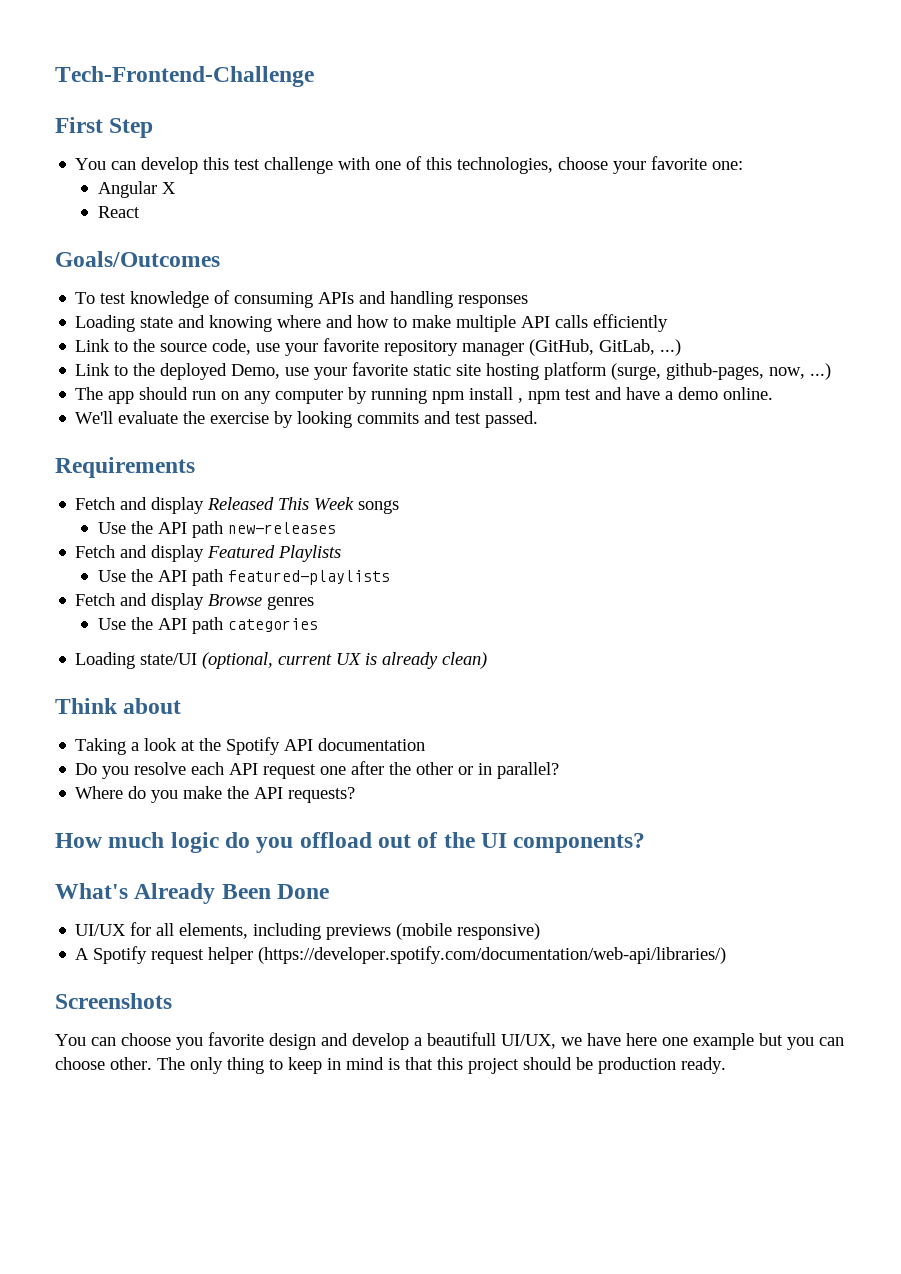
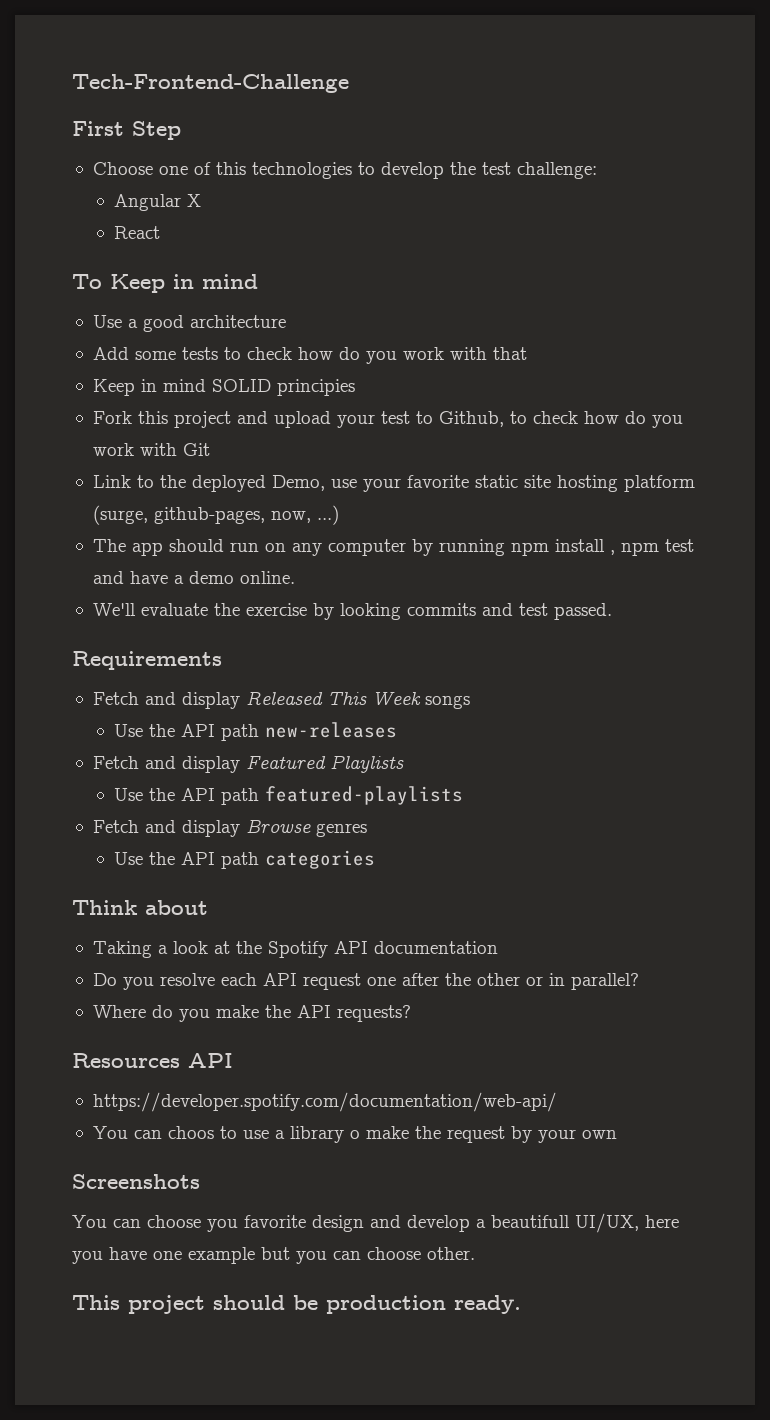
[75,156,744,174] [97,181,176,198] [97,206,140,218] [55,251,220,267] [75,290,529,308] [75,314,669,332] [75,338,682,356] You can develop this test challenge with one of this technologies, choose your favorite one: // Angular X // React // Goals/Outcomes // To test knowledge of consuming APIs and handling responses // Loading state and knowing where and how to make multiple API calls efficiently // Link to the source code, use your favorite repository manager (GitHub, GitLab, ...) -> [92,162,597,179] [114,194,202,211] [114,226,161,239] [72,274,258,293] [92,315,286,332] [92,347,527,364] [92,379,355,396] [92,411,683,428] [92,443,210,456] Choose one of this technologies to develop the test challenge: // Angular X // React // To Keep in mind // Use a good architecture // Add some tests to check how do you work with that // Keep in mind SOLID principies // Fork this project and upload your test to Github, to check how do you work with Git
[75,652,488,669] // Loading state/UI (optional, current UX is already clean) -> (376, 859) none
[55,832,646,853] [55,883,330,904] [75,922,541,940] [75,946,727,964] How much logic do you offload out of the UI components? // What's Already Been Done // UI/UX for all elements, including previews (mobile responsive) // A Spotify request helper (https://developer.spotify.com/documentation/web-api/libraries/) -> [72,1053,233,1068] [92,1092,557,1112] [92,1126,617,1143] Resources API // https://developer.spotify.com/documentation/web-api/ // You can choos to use a library o make the request by your own
[561,1033,657,1046] we have here -> [645,1215,679,1228] [72,1247,147,1264] here you have
[157,1057,463,1074] The only thing to keep in mind is that this -> [72,1295,120,1310] // This

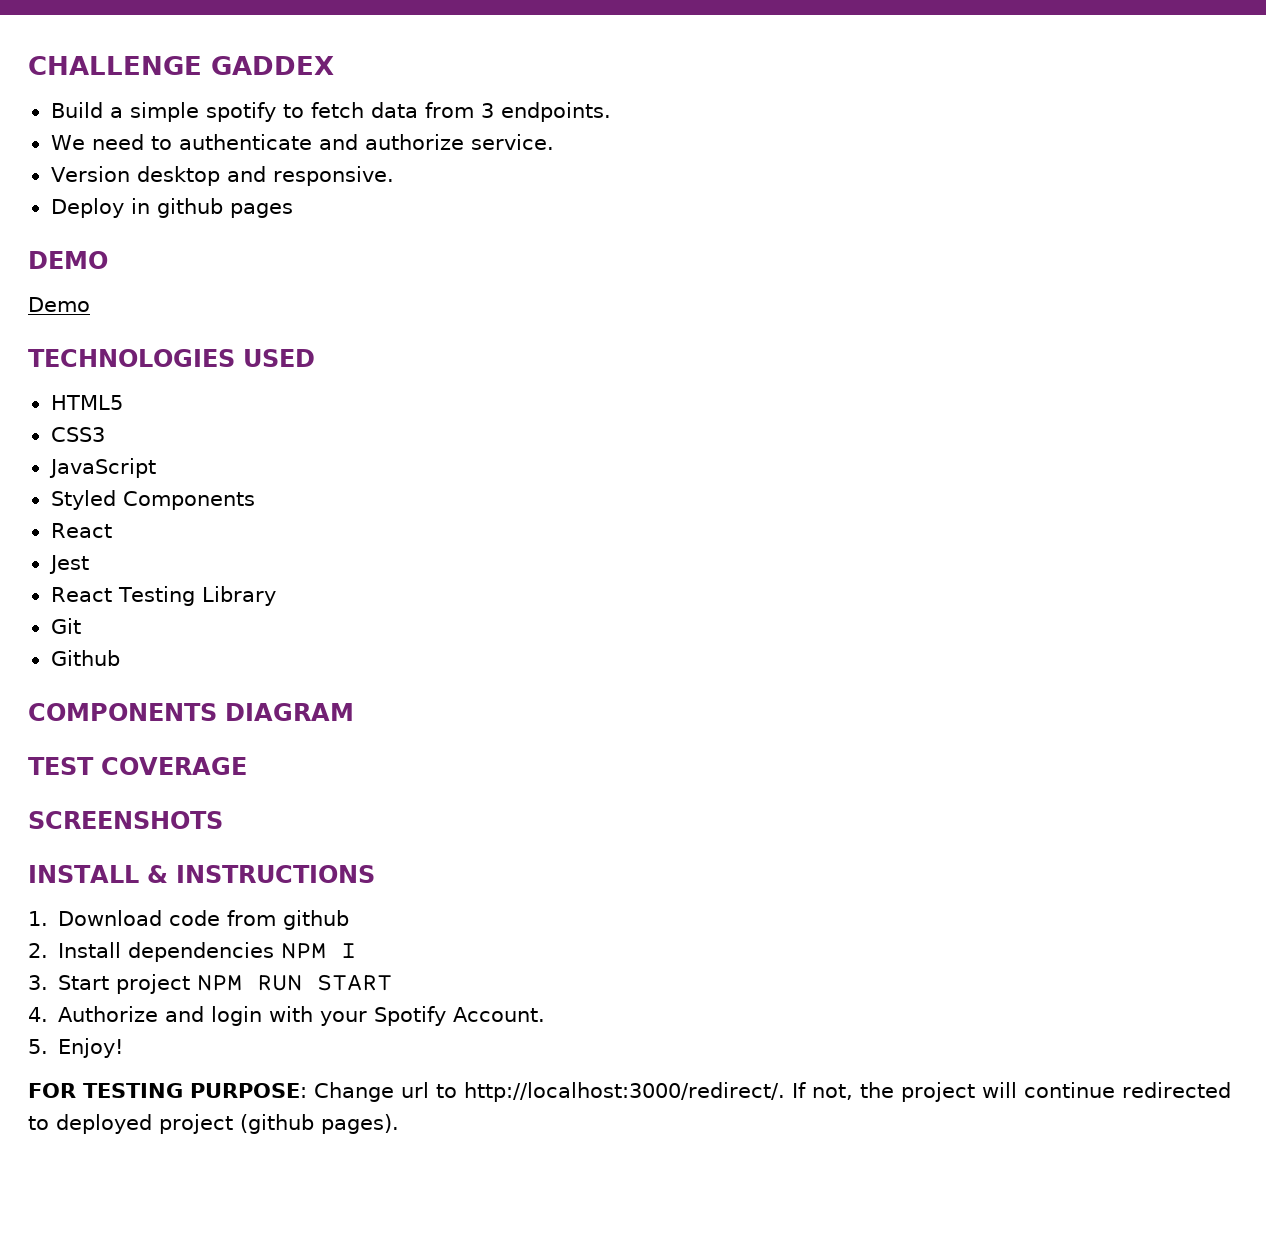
[72,74,349,93] [72,121,181,140] [92,162,597,179] [114,194,202,211] [114,226,161,239] [72,274,258,293] [92,315,286,332] [92,347,527,364] [92,379,355,396] [92,411,683,428] [92,443,210,456] [92,475,695,492] [92,505,339,525] [92,539,694,556] [92,571,295,584] [92,603,612,620] [72,651,222,670] [92,691,470,709] [114,722,398,741] [92,755,404,773] [114,786,464,805] [92,819,367,837] [114,850,376,869] [72,900,208,915] [92,941,498,958] [92,973,639,990] [92,1005,411,1022] [72,1053,233,1068] [92,1092,557,1112] [92,1126,617,1143] [72,1174,200,1189] [72,1213,679,1233] [72,1247,475,1264] [72,1295,521,1314] Tech-Frontend-Challenge // First Step // Choose one of this technologies to develop the test challenge: // Angular X // React // To Keep in mind // Use a good architecture // Add some tests to check how do you work with that // Keep in mind SOLID principies // Fork this project and upload your test to Github, to check how do you work with Git // Link to the deployed Demo, use your favorite static site hosting platform (surge, github-pages, now, ...) // The app should run on any computer by running npm install , npm test and have a demo online. // We'll evaluate the exercise by looking commits and test passed. // Requirements // Fetch and display Released This Week songs // Use the API path new-releases // Fetch and display Featured Playlists // Use the API path featured-playlists // Fetch and display Browse genres // Use the API path categories // Think about // Taking a look at the Spotify API documentation // Do you resolve each API request one after the other or in parallel? // Where do you make the API requests? // Resources API // https://developer.spotify.com/documentation/web-api/ // You can choos to use a library o make the request by your own // Screenshots // You can choose you favorite design and develop a beautifull UI/UX, here you have one example but you can choose other. // This project should be production ready. -> [28,56,334,75] [50,102,611,122] [50,134,554,150] [50,166,394,186] [50,198,293,218] [28,251,108,269] [28,297,90,312] [28,349,315,367] [50,395,123,410] [50,427,105,442] [48,458,156,478] [50,490,255,510] [50,523,112,538] [48,555,89,574] [50,586,277,606] [50,618,81,634] [50,650,120,666] [28,703,354,721] [28,757,247,775] [28,811,223,829] [28,865,375,883] [28,910,350,930] [28,942,357,962] [28,974,393,994] [28,1006,546,1026] [28,1038,124,1058] [28,1082,1231,1102] [28,1114,399,1134] CHALLENGE GADDEX // Build a simple spotify to fetch data from 3 endpoints. // We need to authenticate and authorize service. // Version desktop and responsive. // Deploy in github pages // DEMO // Demo // TECHNOLOGIES USED // HTML5 // CSS3 // JavaScript // Styled Components // React // Jest // React Testing Library // Git // Github // COMPONENTS DIAGRAM // TEST COVERAGE // SCREENSHOTS // INSTALL & INSTRUCTIONS // 1. Download code from github // 2. Install dependencies NPM I // 3. Start project NPM RUN START // 4. Authorize and login with your Spotify Account. // 5. Enjoy! // FOR TESTING PURPOSE: Change url to http://localhost:3000/redirect/. If not, the project will continue redirected to deployed project (github pages).

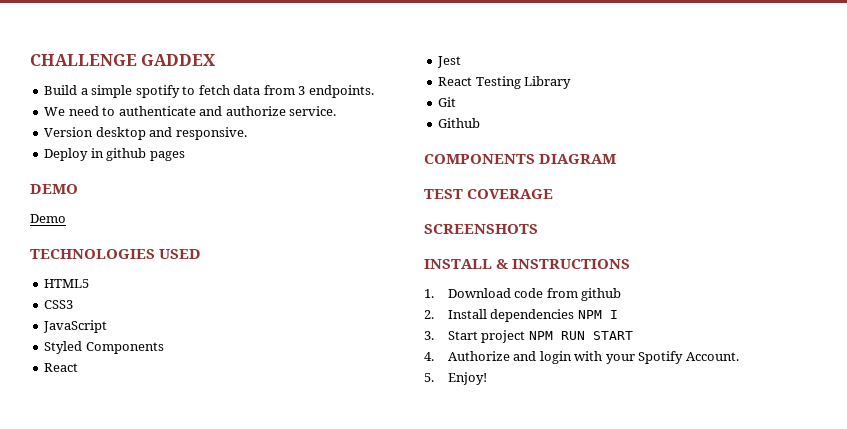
[28,1082,1231,1102] [28,1114,399,1134] // FOR TESTING PURPOSE: Change url to http://localhost:3000/redirect/. If not, the project will continue redirected to deployed project (github pages). -> (487, 378) none

